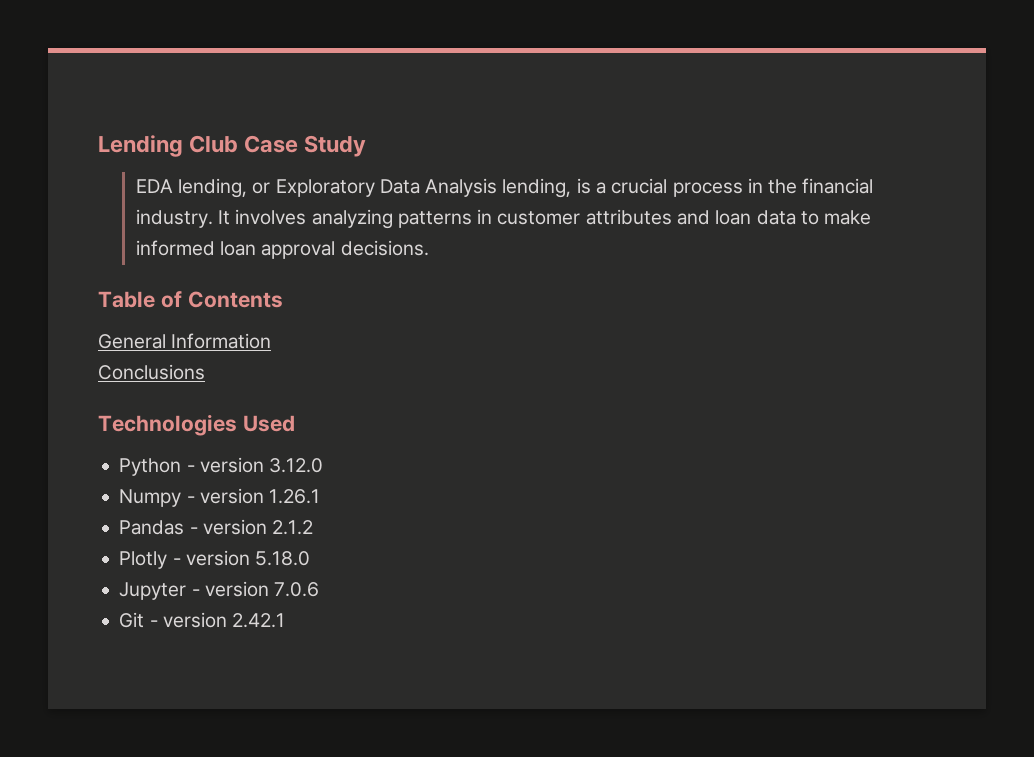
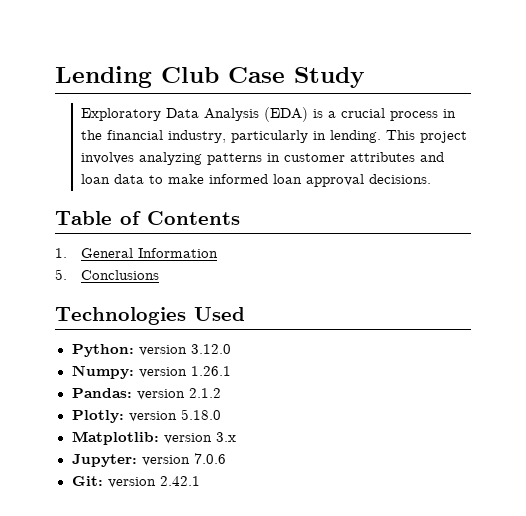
[135,178,271,198] EDA lending, or -> (365, 77) none
[502,178,572,198] lending, -> [264,107,309,122] (EDA)
[135,209,231,228] industry. It -> [168,130,468,143] industry, particularly in lending. This project
(283, 299) none -> [55,248,67,258] 1.
(272, 341) none -> [55,269,67,280] 5.
[119,458,195,476] Python - -> [71,344,134,357] Python:
[119,489,195,507] Numpy - -> [71,365,134,379] Numpy:
[119,520,198,535] Pandas - -> [71,388,132,398] Pandas:
[119,551,181,569] Plotly - -> [71,410,124,423] Plotly:
[119,582,200,600] Jupyter - -> [71,431,236,445] [71,454,137,467] Matplotlib: version 3.x // Jupyter:
[119,612,158,628] Git - -> [71,476,103,486] Git:

